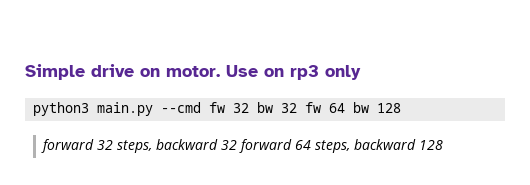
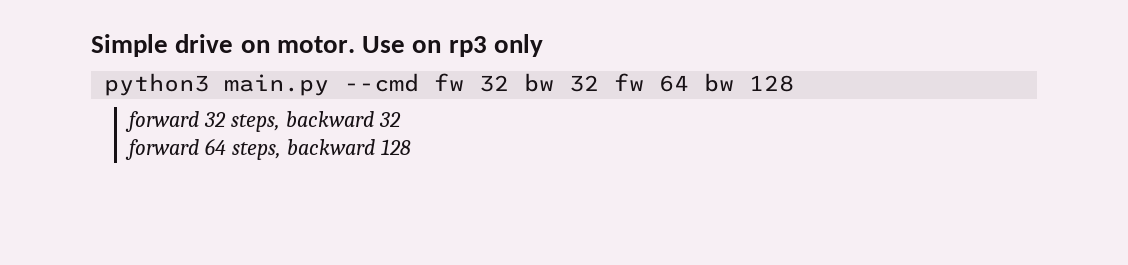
(237, 145) none -> (402, 119) //

